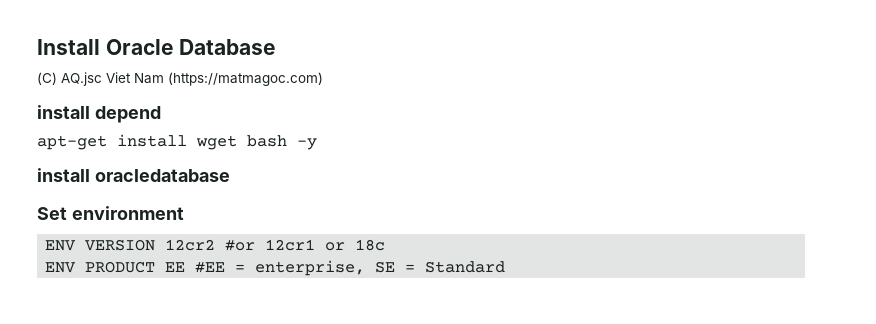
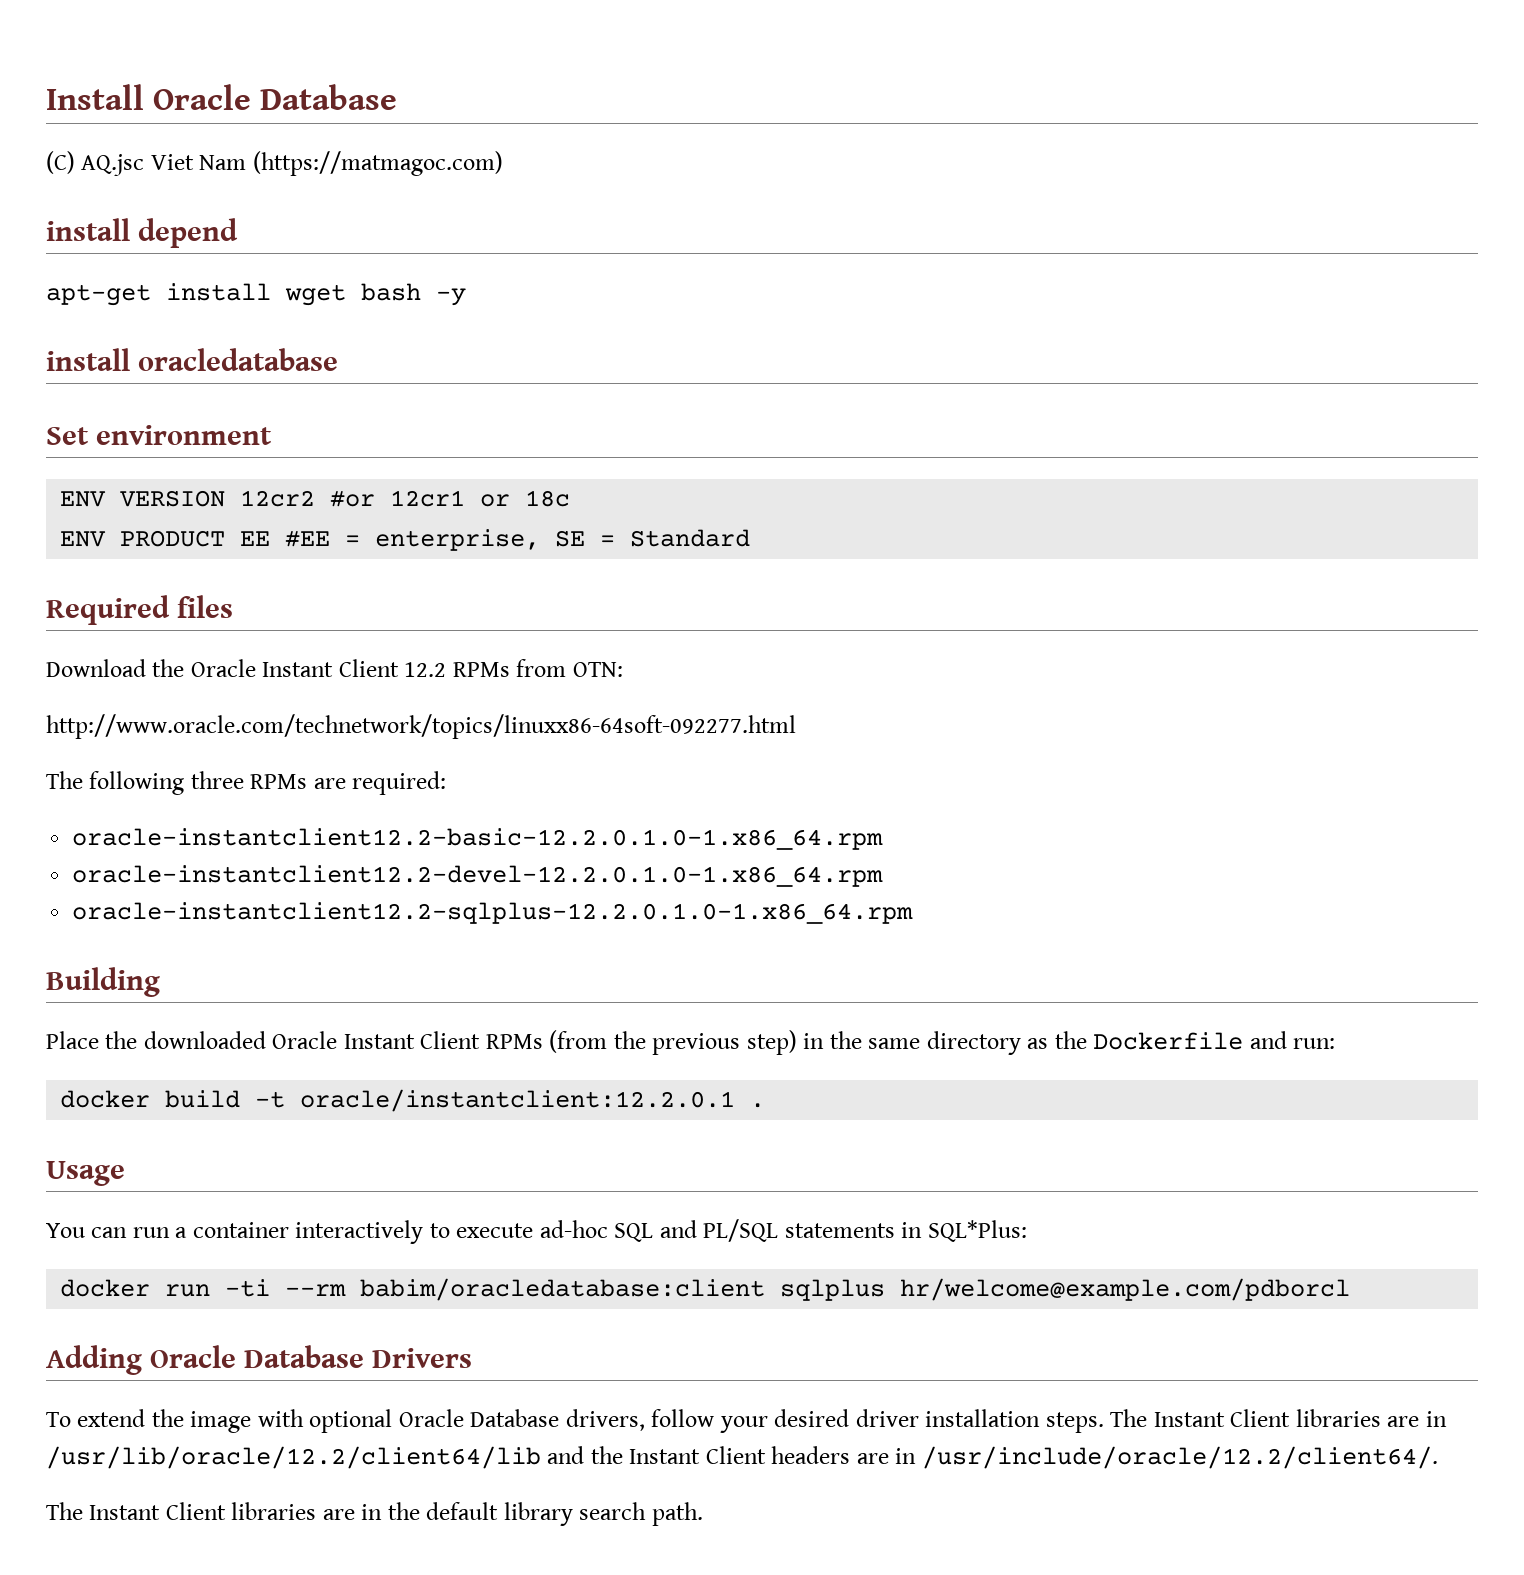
(506, 267) none -> [46,595,234,625] [46,659,623,677] [46,714,796,739] [46,771,447,795] [72,828,884,850] [72,865,884,887] [72,902,914,924] [46,967,160,997] [46,1030,1336,1055] [60,1089,766,1112] [46,1161,125,1186] [46,1219,1027,1244] [60,1278,1351,1301] [46,1345,473,1375] [46,1409,1447,1433] [46,1446,1438,1469] [46,1502,703,1526] // Required files // Download the Oracle Instant Client 12.2 RPMs from OTN: // http://www.oracle.com/technetwork/topics/linuxx86-64soft-092277.html // The following three RPMs are required: // oracle-instantclient12.2-basic-12.2.0.1.0-1.x86_64.rpm // oracle-instantclient12.2-devel-12.2.0.1.0-1.x86_64.rpm // oracle-instantclient12.2-sqlplus-12.2.0.1.0-1.x86_64.rpm // Building // Place the downloaded Oracle Instant Client RPMs (from the previous step) in the same directory as the Dockerfile and run: // docker build -t oracle/instantclient:12.2.0.1 . // Usage // You can run a container interactively to execute ad-hoc SQL and PL/SQL statements in SQL*Plus: // docker run -ti --rm babim/oracledatabase:client sqlplus hr/welcome@example.com/pdborcl // Adding Oracle Database Drivers // To extend the image with optional Oracle Database drivers, follow your desired driver installation steps. The Instant Client libraries are in /usr/lib/oracle/12.2/client64/lib and the Instant Client headers are in /usr/include/oracle/12.2/client64/. // The Instant Client libraries are in the default library search path.

